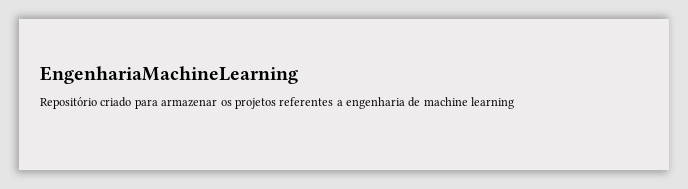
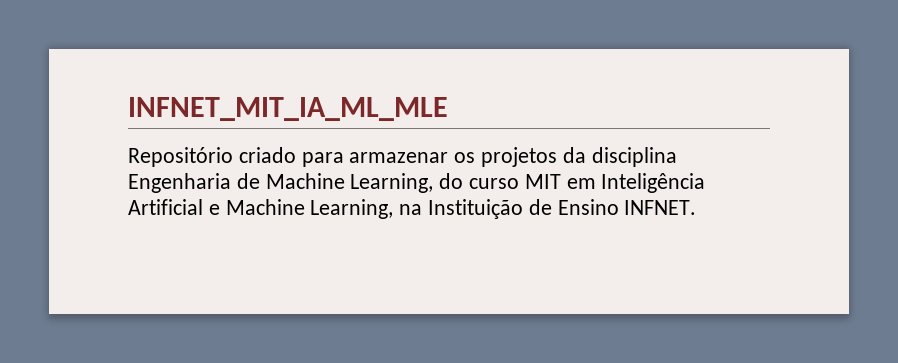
[40,66,298,84] EngenhariaMachineLearning -> [128,97,448,121] INFNET_MIT_IA_ML_MLE
[279,97,515,109] referentes a engenharia de machine learning -> [562,147,677,167] [128,173,706,193] [128,199,697,219] da disciplina Engenharia de Machine Learning, do curso MIT em Inteligência Artificial e Machine Learning, na Instituição de Ensino INFNET.

